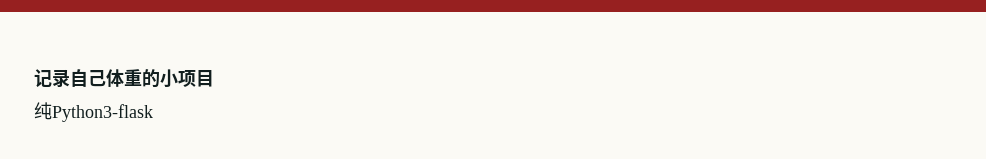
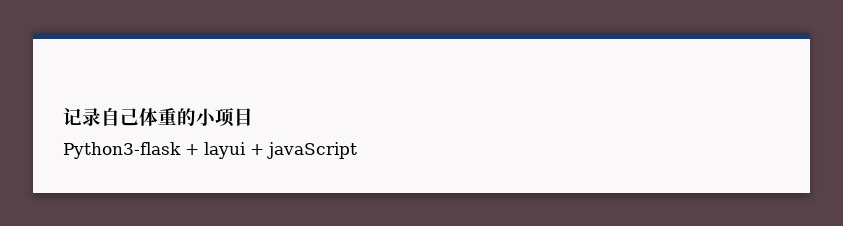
[34,102,153,122] 纯Python3-flask -> [63,142,357,159] Python3-flask + layui + javaScript

